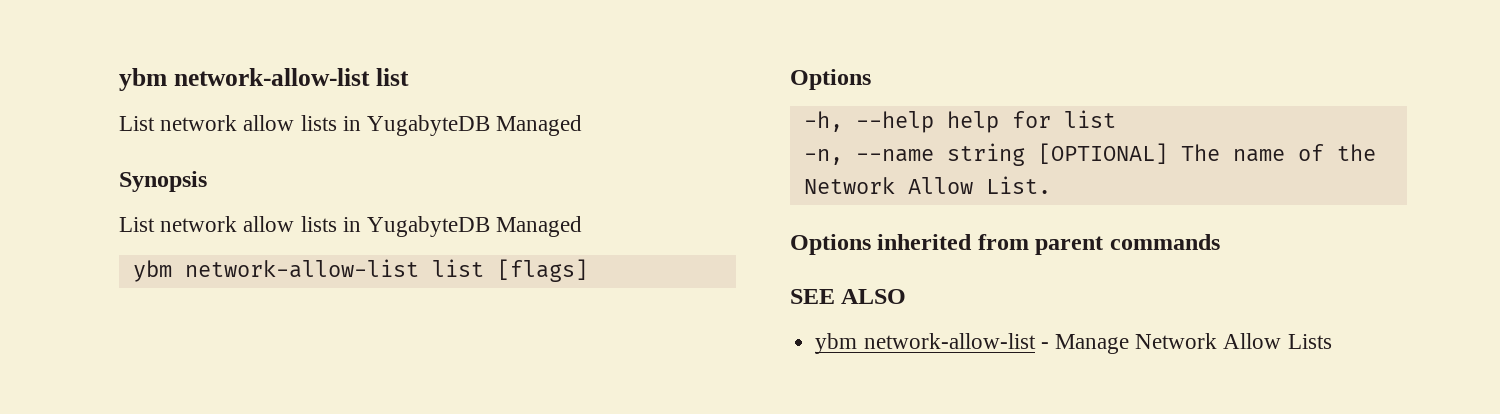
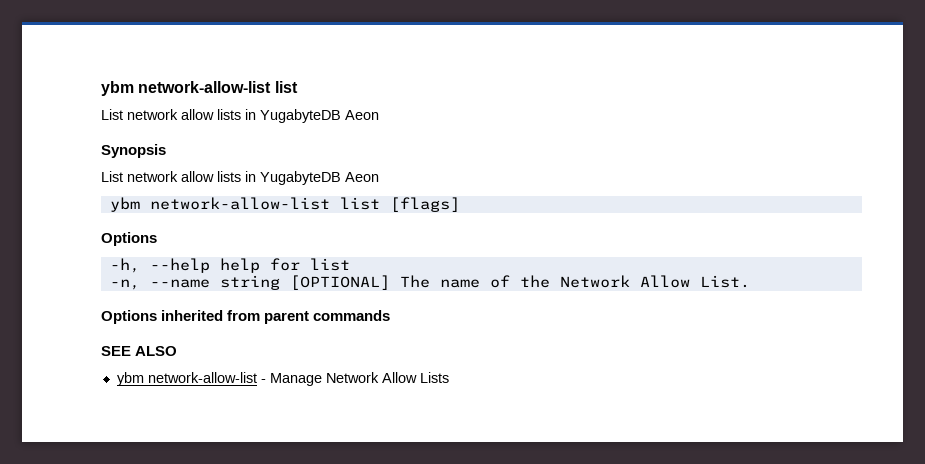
[496,115,583,136] Managed -> [345,110,379,120] Aeon
[496,216,583,237] Managed -> [345,172,379,182] Aeon

